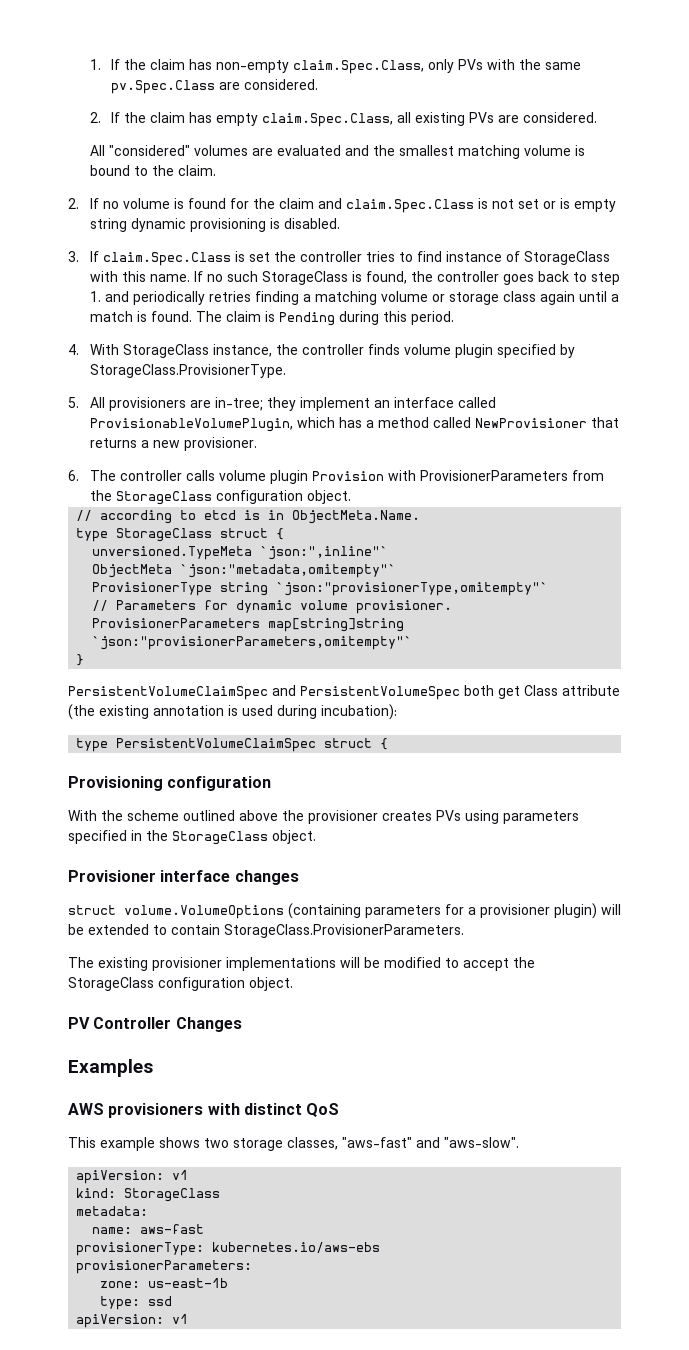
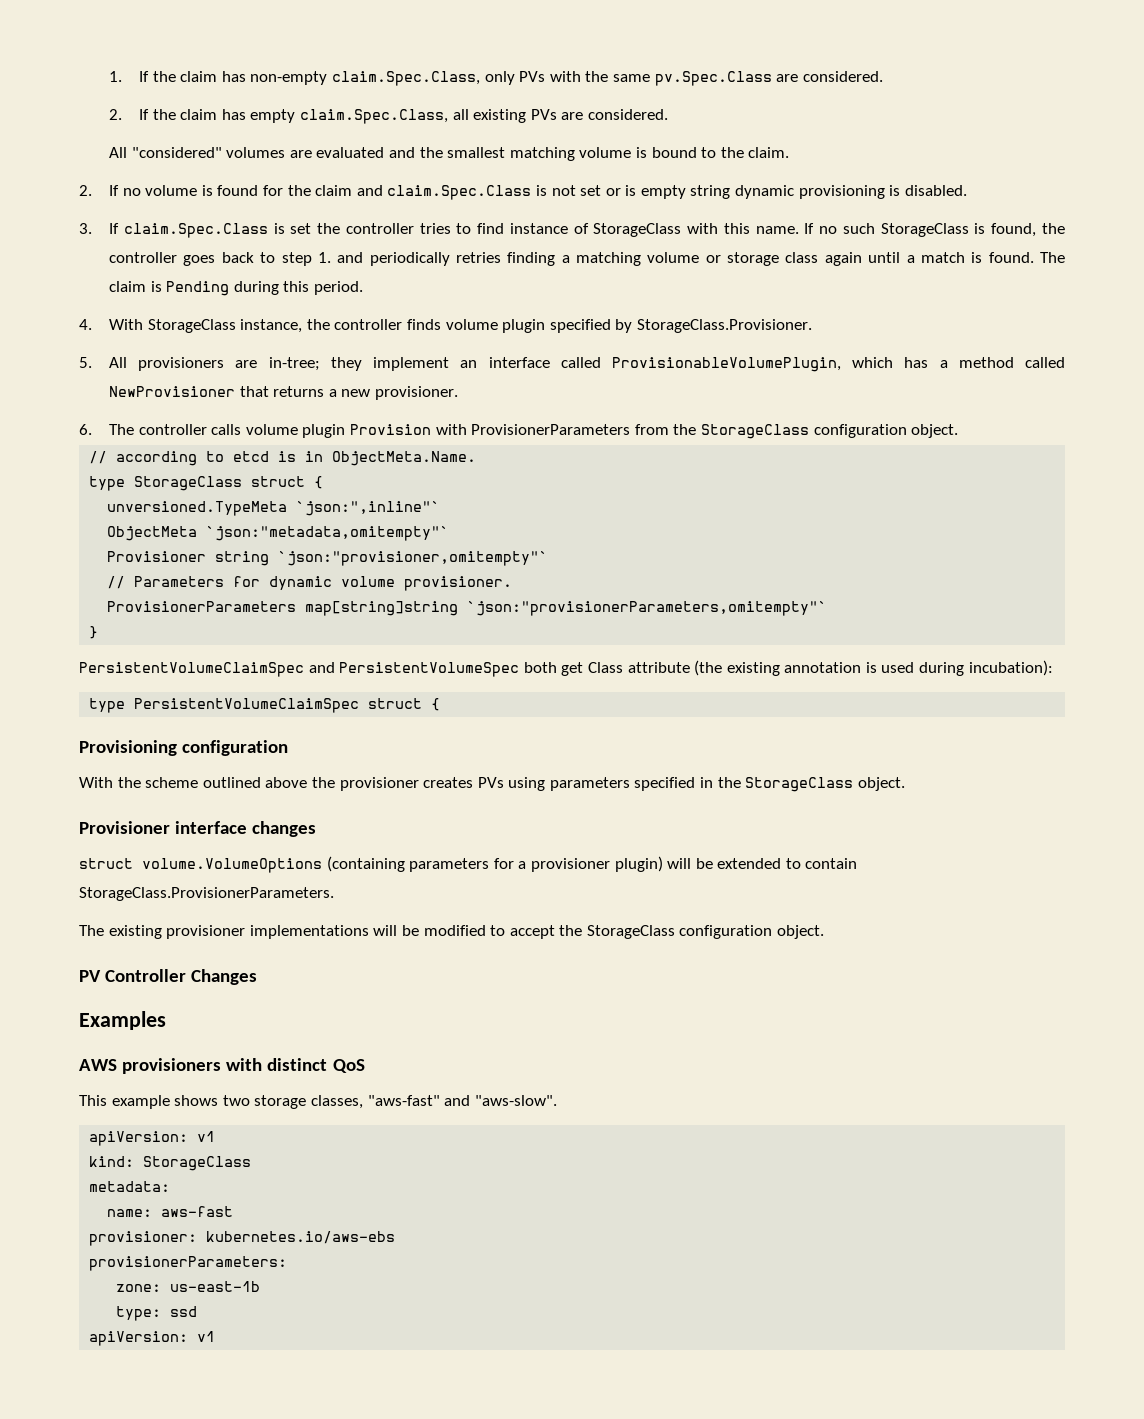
[89,364,286,378] StorageClass.ProvisionerType. -> [636,319,812,333] StorageClass.Provisioner.
[92,582,549,596] ProvisionerType string `json:"provisionerType,omitempty"` -> [107,551,549,566] Provisioner string `json:"provisioner,omitempty"`
[76,1242,205,1256] provisionerType: -> [89,1231,198,1246] provisioner:

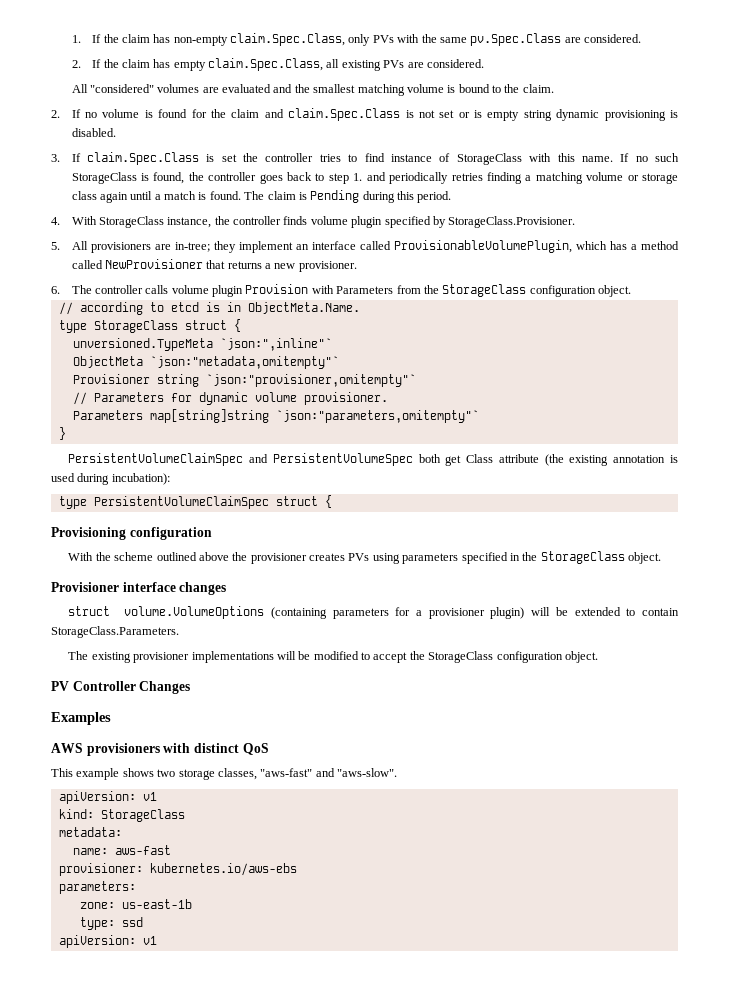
[471,424,631,435] ProvisionerParameters -> [336,286,394,294] Parameters
[107,601,828,616] ProvisionerParameters map[string]string `json:"provisionerParameters,omitempty"` -> [72,409,479,423] Parameters map[string]string `json:"parameters,omitempty"`
[79,887,334,901] StorageClass.ProvisionerParameters. -> [51,626,179,638] StorageClass.Parameters.
[89,1256,288,1271] provisionerParameters: -> [58,881,136,894] parameters:

